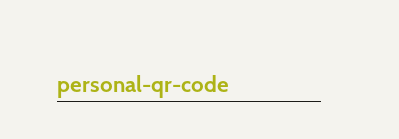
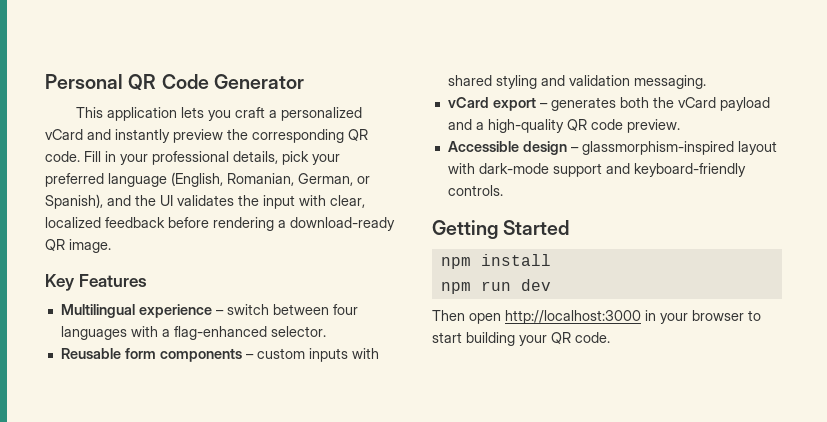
[57,75,229,98] personal-qr-code -> [45,74,304,90] [76,107,363,121] [45,129,368,143] [45,151,340,165] [45,172,370,187] [45,194,365,209] [45,217,395,231] [45,239,111,253] [45,274,147,291] [60,304,358,318] [60,326,326,340] [60,348,379,362] [447,75,706,89] [447,97,770,111] [447,119,680,133] [447,141,777,155] [447,163,746,177] [447,185,503,196] [432,220,570,239] [440,254,551,269] [440,279,551,294] [432,310,761,324] [432,332,610,346] Personal QR Code Generator // This application lets you craft a personalized vCard and instantly preview the corresponding QR code. Fill in your professional details, pick your preferred language (English, Romanian, German, or Spanish), and the UI validates the input with clear, localized feedback before rendering a download-ready QR image. // Key Features // Multilingual experience – switch between four languages with a flag-enhanced selector. // Reusable form components – custom inputs with shared styling and validation messaging. // vCard export – generates both the vCard payload and a high-quality QR code preview. // Accessible design – glassmorphism-inspired layout with dark-mode support and keyboard-friendly controls. // Getting Started // npm install // npm run dev // Then open http://localhost:3000 in your browser to start building your QR code.

